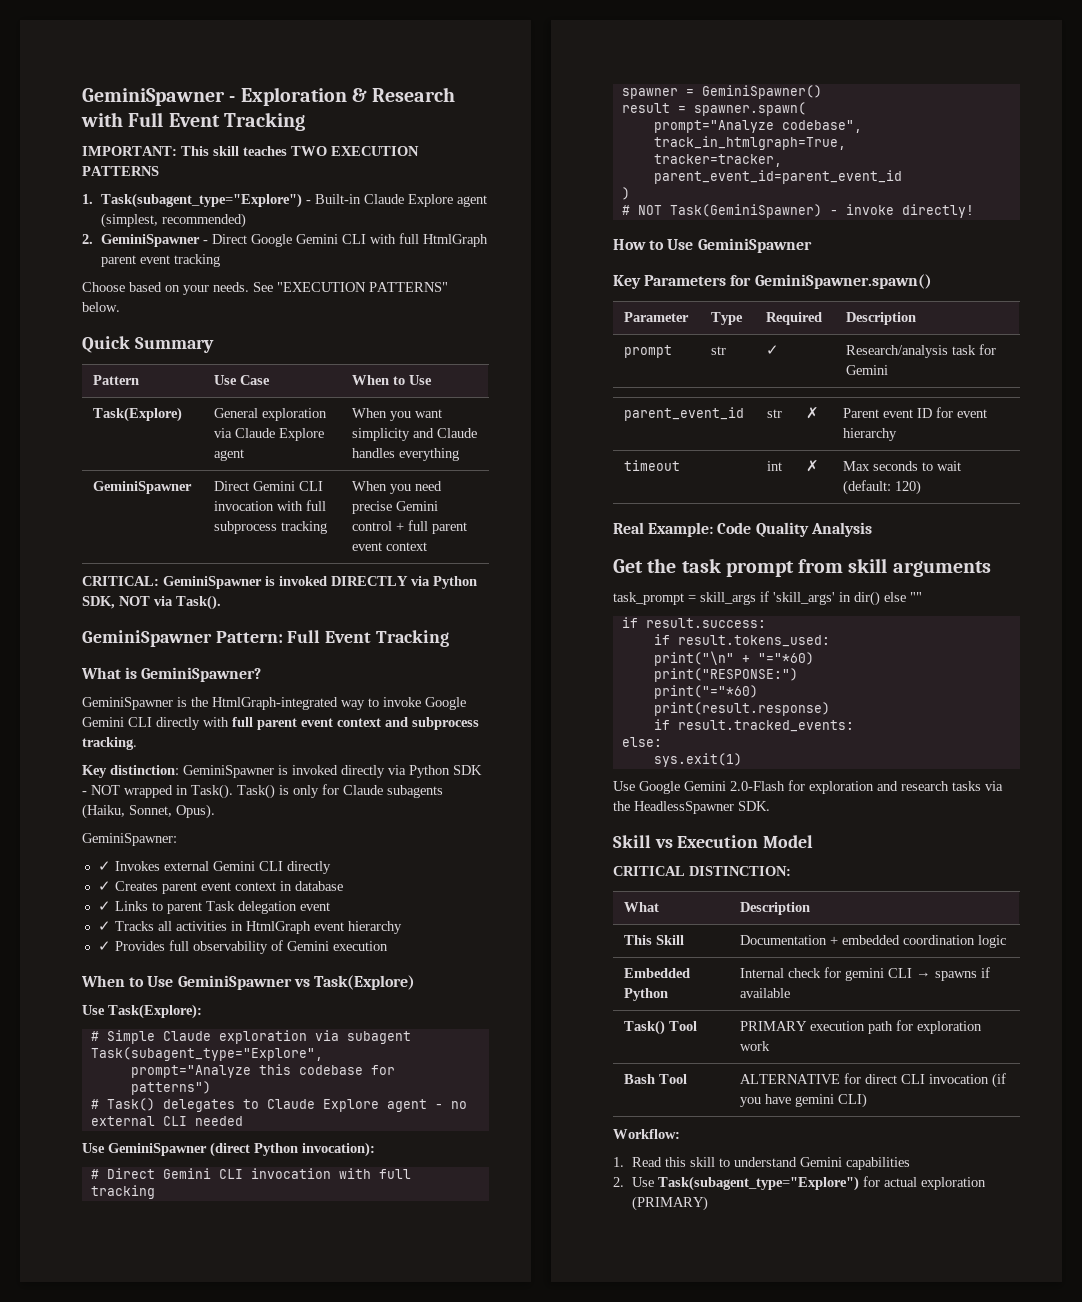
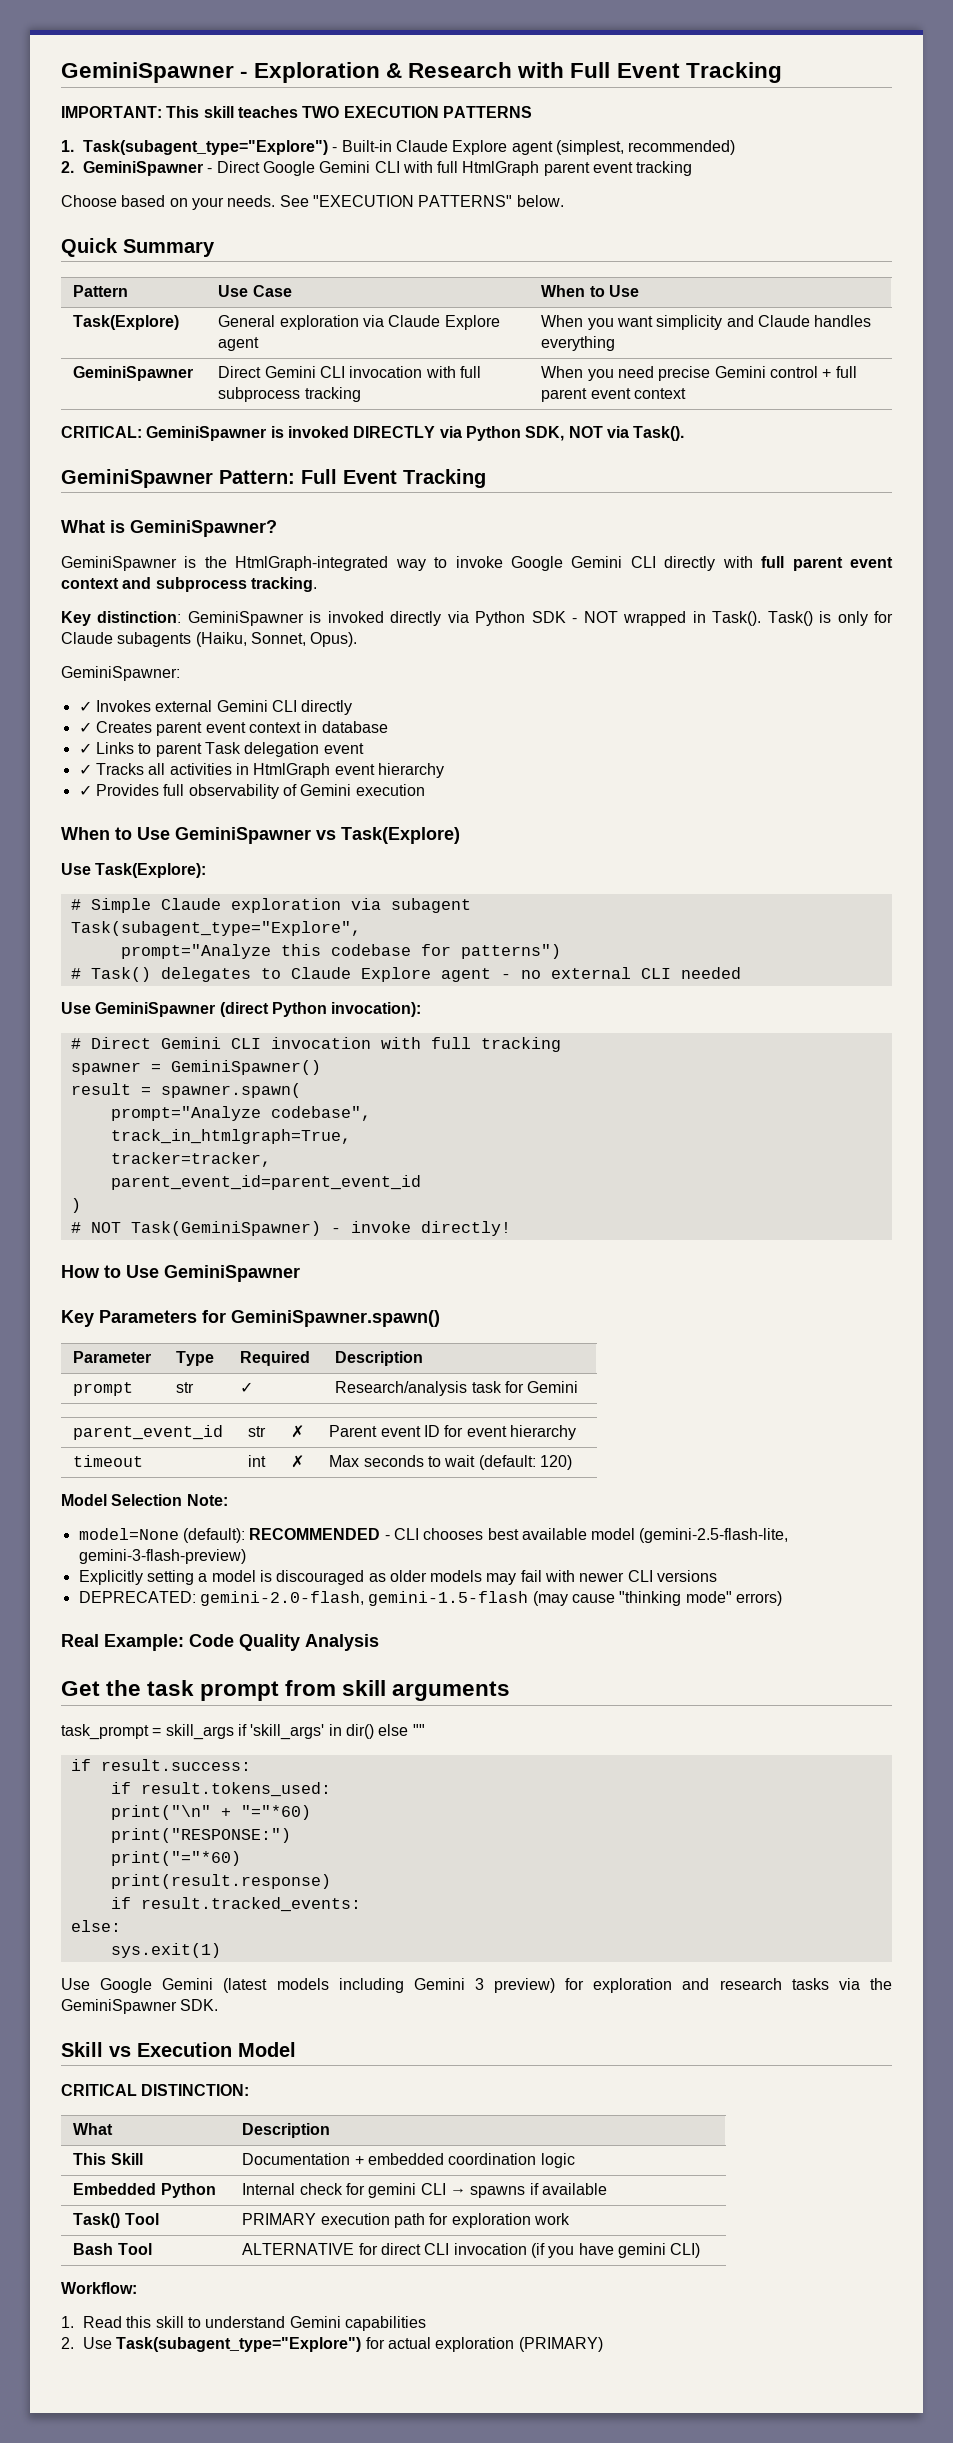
(922, 487) none -> [61,1494,228,1506] [78,1528,789,1543] [78,1549,246,1564] [78,1570,718,1585] [78,1591,782,1606] // Model Selection Note: // model=None (default): RECOMMENDED - CLI chooses best available model (gemini-2.5-flash-lite, gemini-3-flash-preview) // Explicitly setting a model is discouraged as older models may fail with newer CLI versions // DEPRECATED: gemini-2.0-flash, gemini-1.5-flash (may cause "thinking mode" errors)
[730,781,785,791] 2.0-Flash -> [223,1978,556,1993] (latest models including Gemini 3 preview)
[634,801,734,814] HeadlessSpawner -> [61,1999,177,2014] GeminiSpawner

